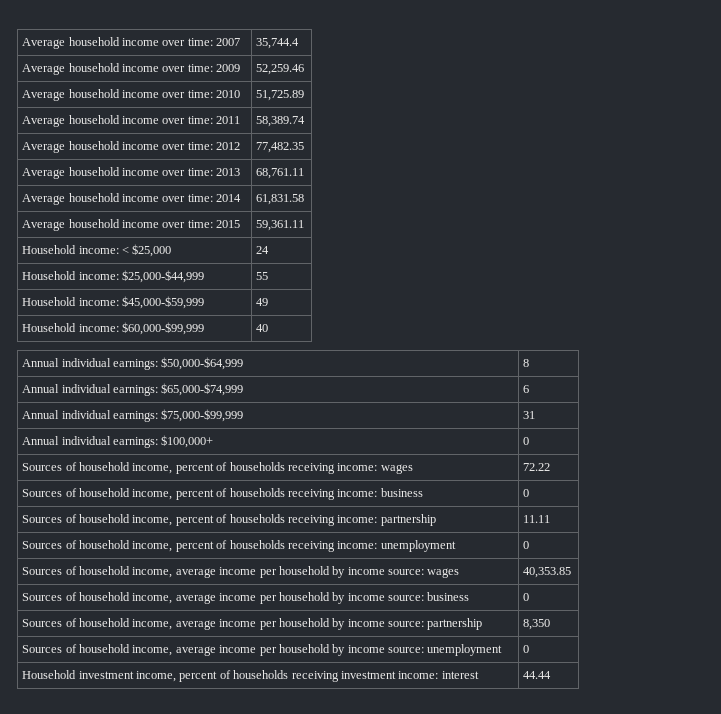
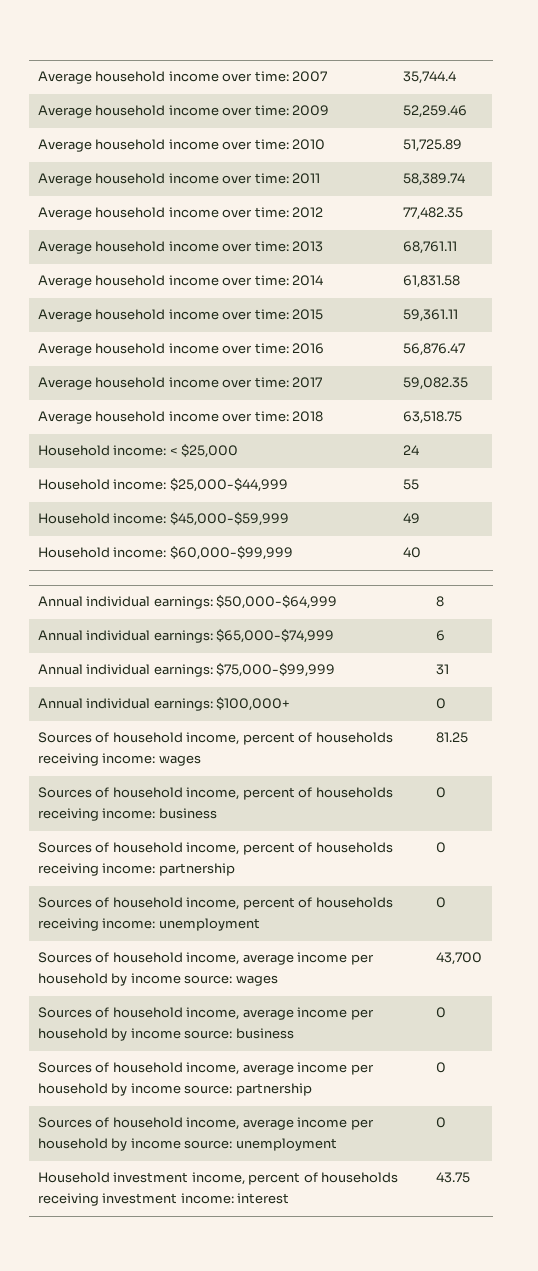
(305, 225) none -> [37,343,325,356] [402,343,465,356] [37,377,323,390] [402,377,468,390] [37,411,324,424] [402,411,462,424] // Average household income over time: 2016 | 56,876.47 // Average household income over time: 2017 | 59,082.35 // Average household income over time: 2018 | 63,518.75
[523,463,551,471] 72.22 -> [435,732,468,743] 81.25
[523,515,551,523] 11.11 -> [435,842,446,853] 0
[523,567,572,578] 40,353.85 -> [435,952,482,965] 43,700
[523,619,551,630] 8,350 -> [435,1062,446,1073] 0
[523,671,552,679] 44.44 -> [435,1172,470,1183] 43.75

